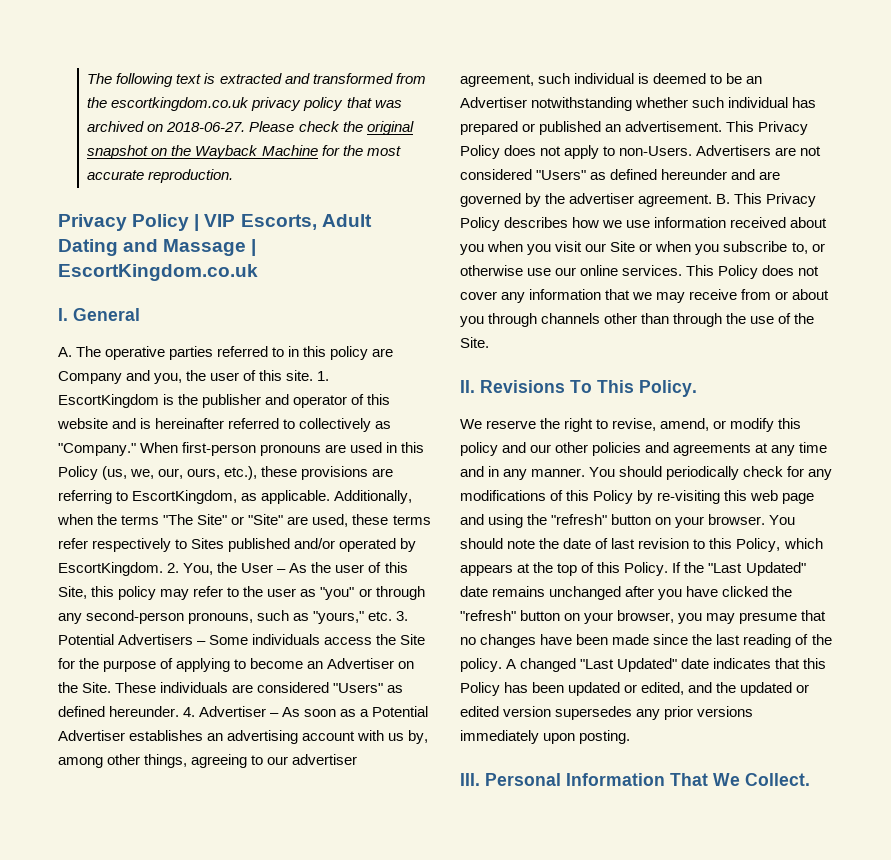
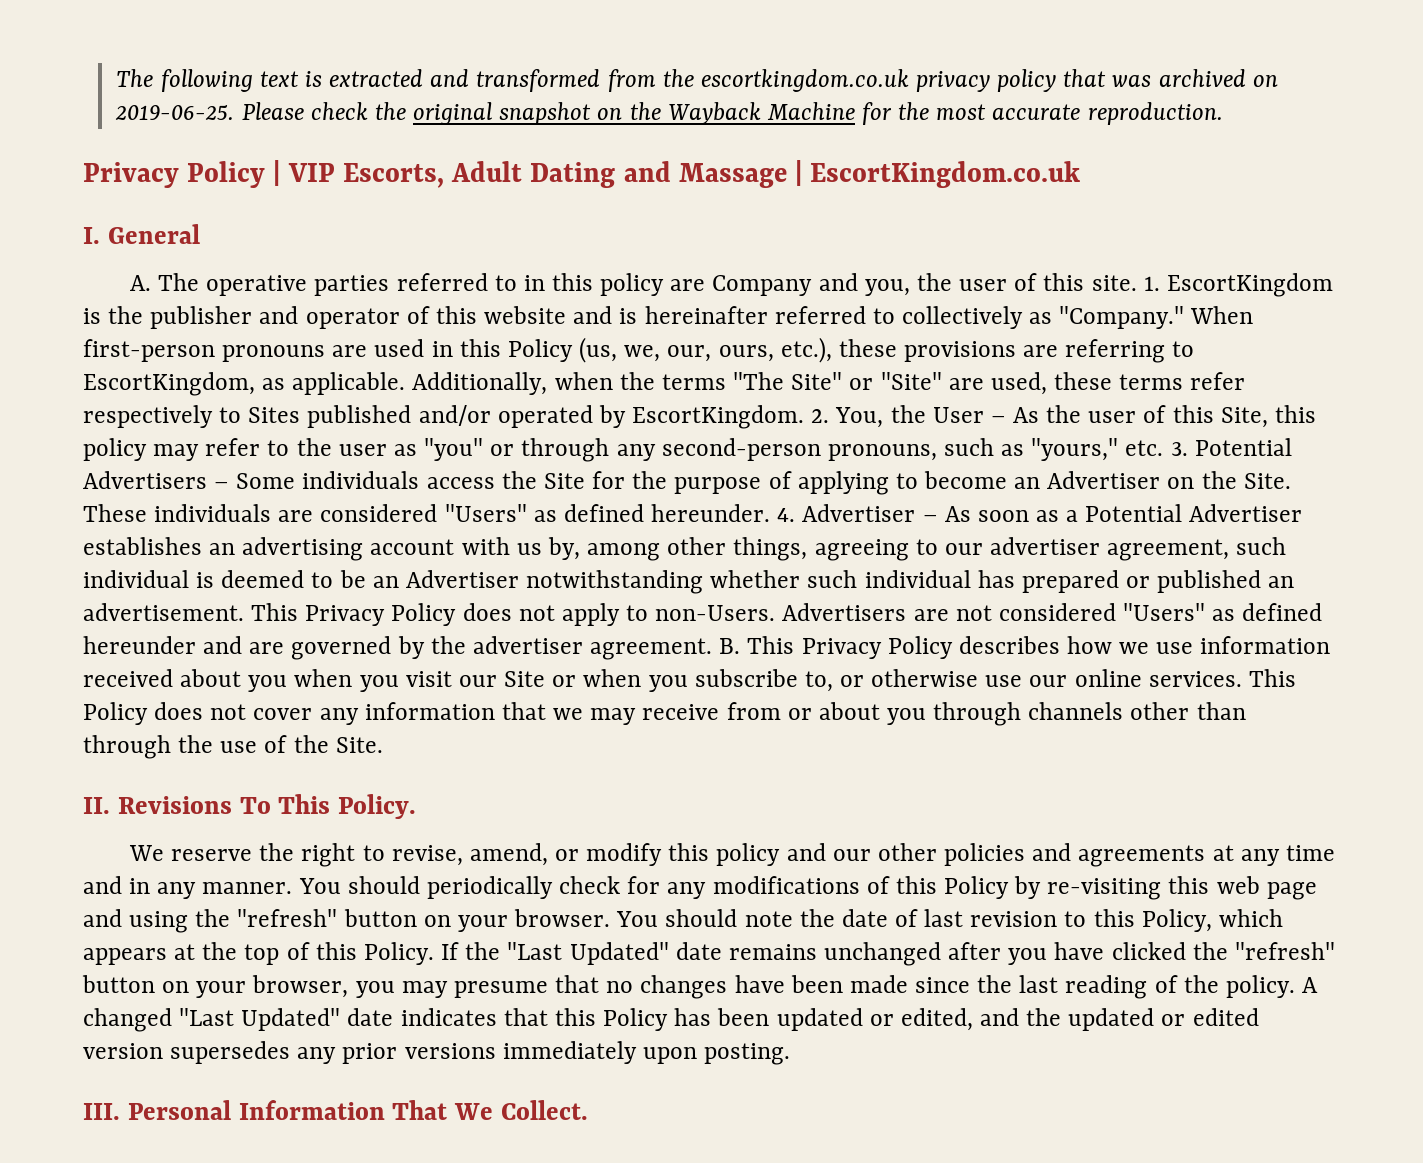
[166,122,246,132] 2018-06-27. -> [115,105,235,120] 2019-06-25.

